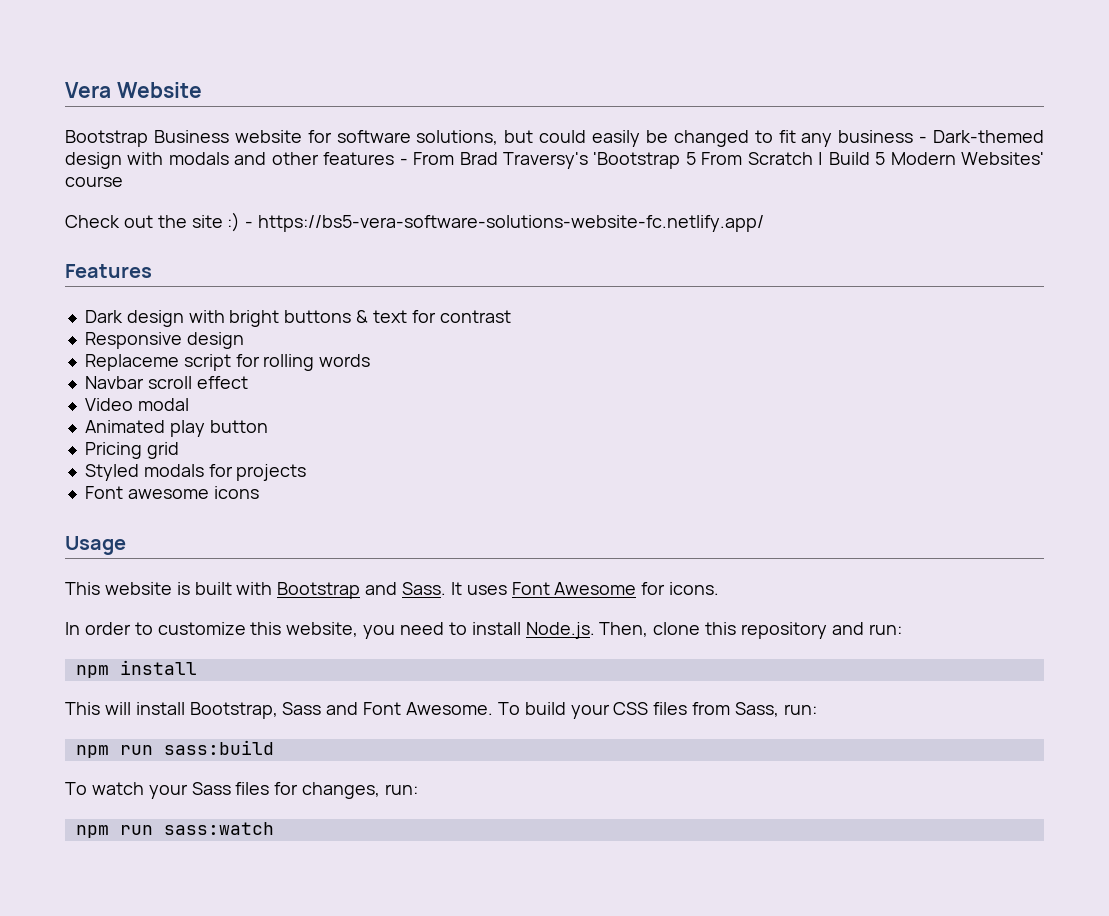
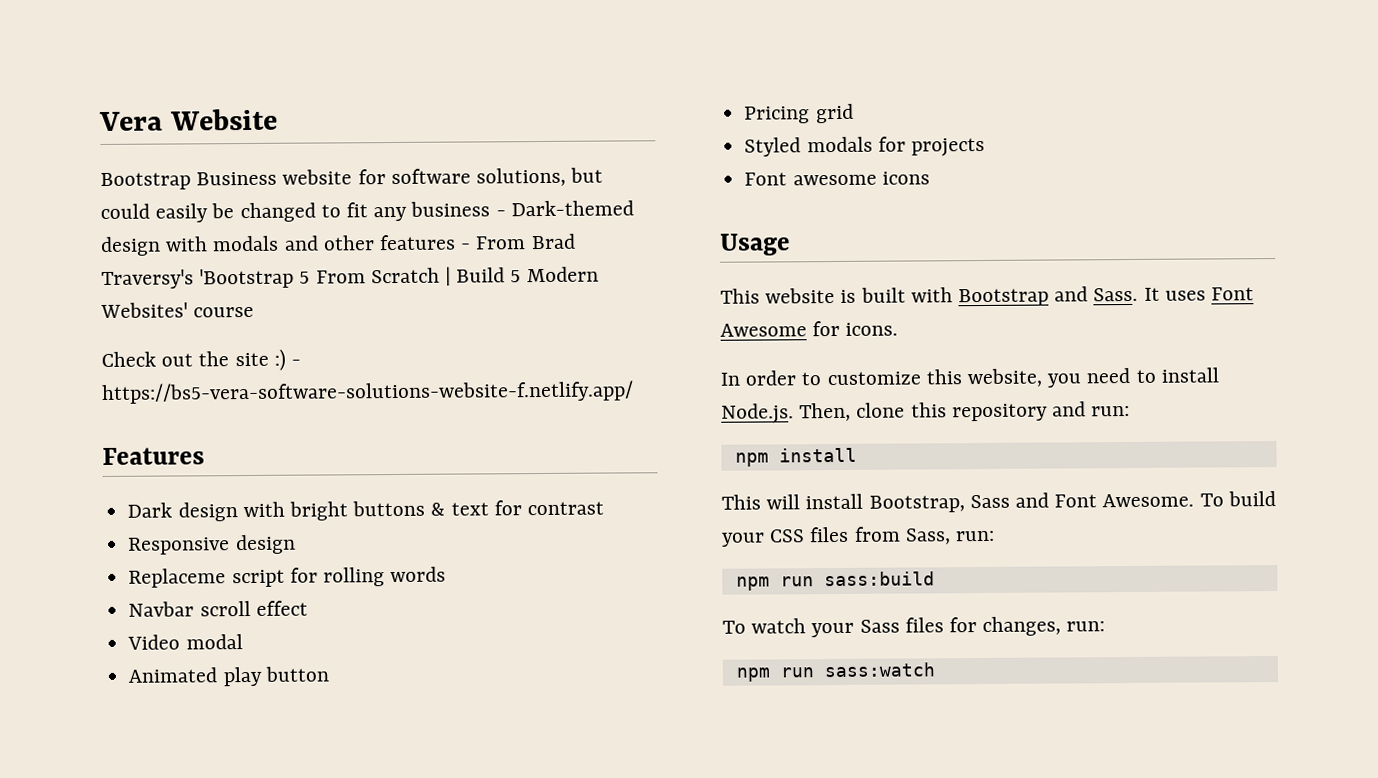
[258,215,765,232] https://bs5-vera-software-solutions-website-fc.netlify.app/ -> [101,380,634,404] https://bs5-vera-software-solutions-website-f.netlify.app/

